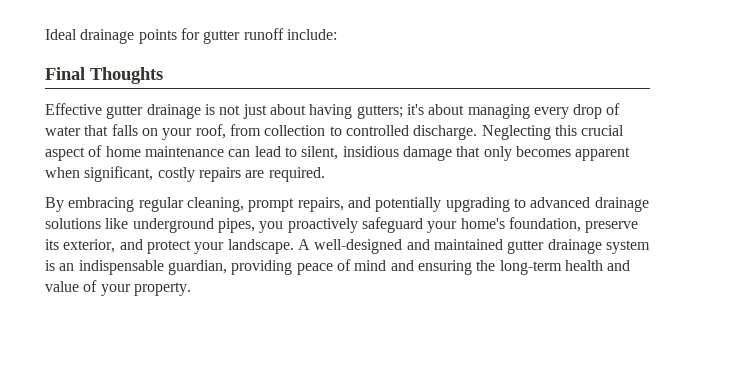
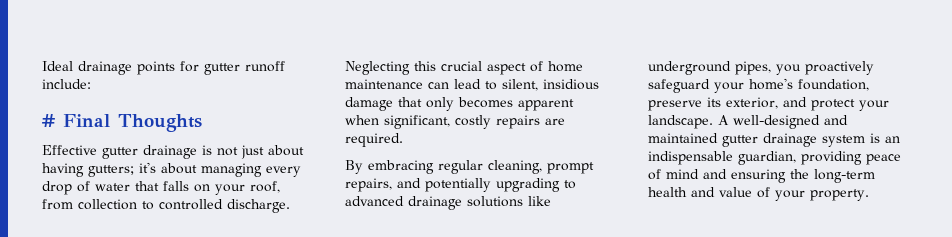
(337, 34) none -> [42,114,55,127] #

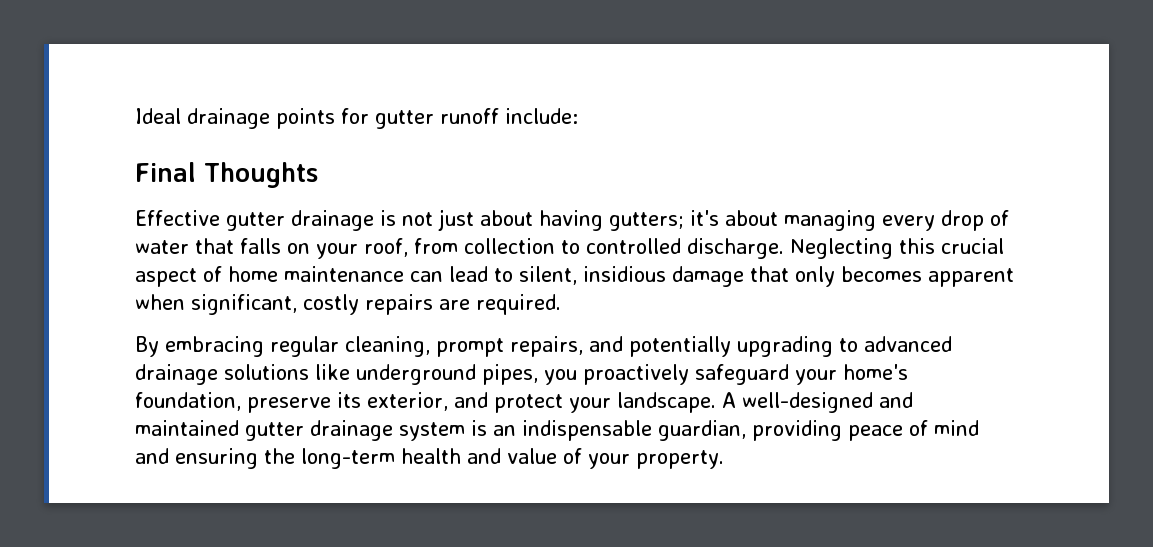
[42,114,55,127] # -> (578, 116) none

